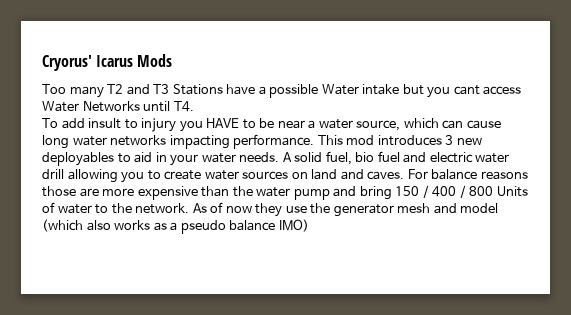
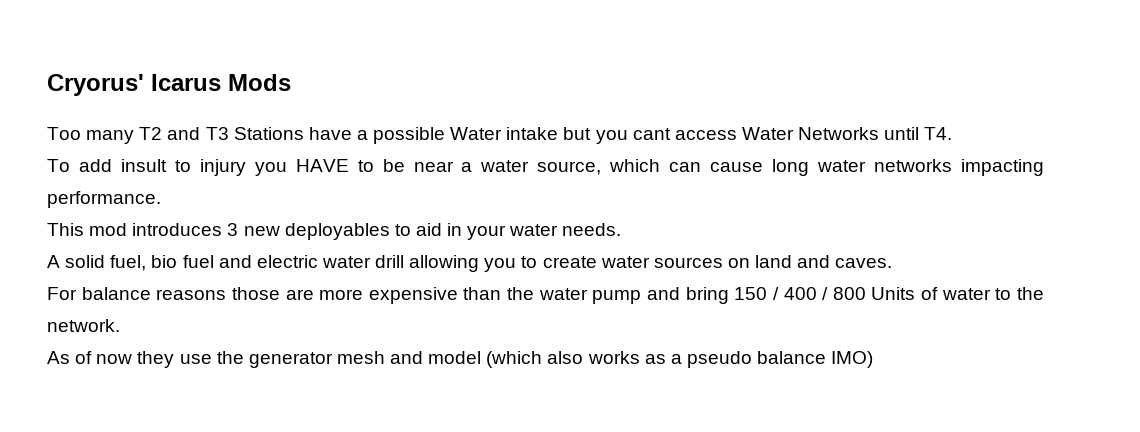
(315, 141) none -> (161, 199) //
(280, 157) none -> (622, 229) //
(405, 175) none -> (893, 263) //
(190, 208) none -> (120, 325) //

